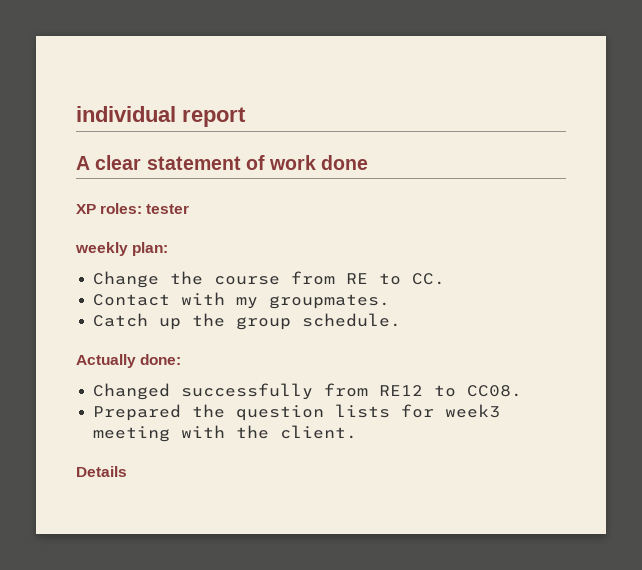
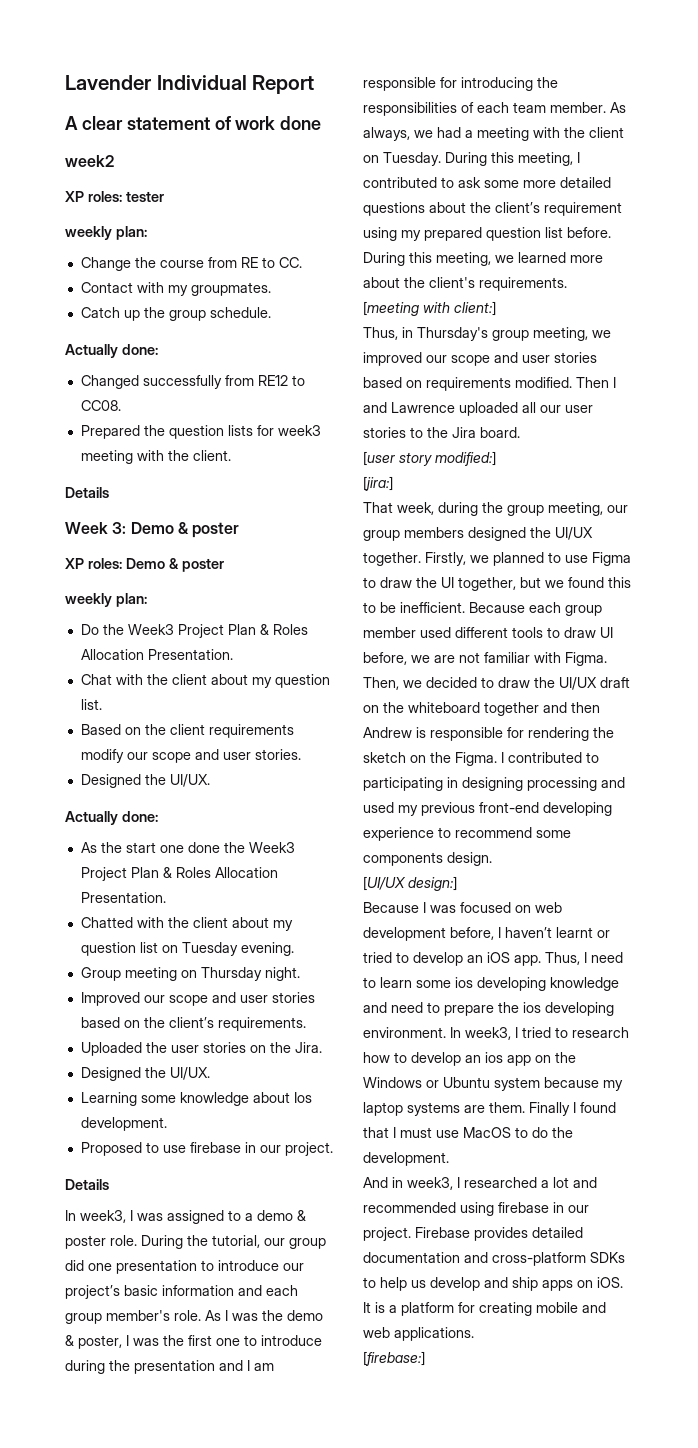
[76,106,246,127] individual report -> [65,75,315,94] Lavender Individual Report
(369, 162) none -> [65,155,114,167] // week2
(127, 471) none -> [65,522,240,538] [65,558,224,572] [65,593,147,607] [80,624,308,638] [80,649,233,660] [80,674,330,688] [80,699,102,710] [80,724,294,738] [80,749,301,763] [80,774,210,788] [65,811,158,825] [80,842,295,853] [80,867,278,881] [80,892,166,903] [80,917,293,931] [80,942,294,956] [80,967,300,981] [80,992,315,1006] [80,1017,306,1031] [80,1042,322,1056] [80,1067,210,1081] [80,1092,312,1106] [80,1117,167,1131] [80,1142,333,1156] [65,1179,109,1190] [65,1210,306,1224] [65,1235,326,1249] [65,1260,304,1274] [65,1285,298,1299] [65,1310,323,1324] [65,1335,322,1349] [65,1360,274,1374] [363,77,558,91] [363,102,626,116] [363,127,624,141] [363,152,580,166] [363,177,611,188] [363,202,622,216] [363,227,611,241] [363,252,603,266] [363,277,567,291] [363,301,496,316] [363,327,611,341] [363,352,597,366] [363,377,616,391] [363,402,593,416] [363,427,520,438] [363,451,496,466] [363,476,393,491] [363,502,628,516] [363,527,593,541] [363,552,631,566] [363,577,631,591] [363,602,602,616] [363,627,613,638] [363,652,607,666] [363,677,630,690] [363,702,600,716] [363,727,614,741] [363,752,599,766] [363,777,625,791] [363,802,612,816] [363,827,571,841] [363,852,492,866] [363,876,457,891] [363,902,562,913] [363,927,610,941] [363,952,623,966] [363,977,619,991] [363,1002,614,1016] [363,1027,629,1040] [363,1052,576,1066] [363,1077,623,1091] [363,1102,616,1116] [363,1127,573,1138] [363,1152,449,1166] [363,1177,597,1190] [363,1202,589,1216] [363,1227,583,1241] [363,1252,625,1266] [363,1277,623,1291] [363,1302,606,1316] [363,1327,474,1341] [363,1351,425,1366] // Week 3: Demo & poster // XP roles: Demo & poster // weekly plan: // Do the Week3 Project Plan & Roles Allocation Presentation. // Chat with the client about my question list. // Based on the client requirements modify our scope and user stories. // Designed the UI/UX. // Actually done: // As the start one done the Week3 Project Plan & Roles Allocation Presentation. // Chatted with the client about my question list on Tuesday evening. // Group meeting on Thursday night. // Improved our scope and user stories based on the client’s requirements. // Uploaded the user stories on the Jira. // Designed the UI/UX. // Learning some knowledge about Ios development. // Proposed to use firebase in our project. // Details // In week3, I was assigned to a demo & poster role. During the tutorial, our group did one presentation to introduce our project’s basic information and each group member's role. As I was the demo & poster, I was the first one to introduce during the presentation and I am responsible for introducing the responsibilities of each team member. As always, we had a meeting with the client on Tuesday. During this meeting, I contributed to ask some more detailed questions about the client’s requirement using my prepared question list before. During this meeting, we learned more about the client's requirements. // [meeting with client:] // Thus, in Thursday's group meeting, we improved our scope and user stories based on requirements modified. Then I and Lawrence uploaded all our user stories to the Jira board. // [user story modified:] // [jira:] // That week, during the group meeting, our group members designed the UI/UX together. Firstly, we planned to use Figma to draw the UI together, but we found this to be inefficient. Because each group member used different tools to draw UI before, we are not familiar with Figma. Then, we decided to draw the UI/UX draft on the whiteboard together and then Andrew is responsible for rendering the sketch on the Figma. I contributed to participating in designing processing and used my previous front-end developing experience to recommend some components design. // [UI/UX design:] // Because I was focused on web development before, I haven’t learnt or tried to develop an iOS app. Thus, I need to learn some ios developing knowledge and need to prepare the ios developing environment. In week3, I tried to research how to develop an ios app on the Windows or Ubuntu system because my laptop systems are them. Finally I found that I must use MacOS to do the development. // And in week3, I researched a lot and recommended using firebase in our project. Firebase provides detailed documentation and cross-platform SDKs to help us develop and ship apps on iOS. It is a platform for creating mobile and web applications. // [firebase:]

